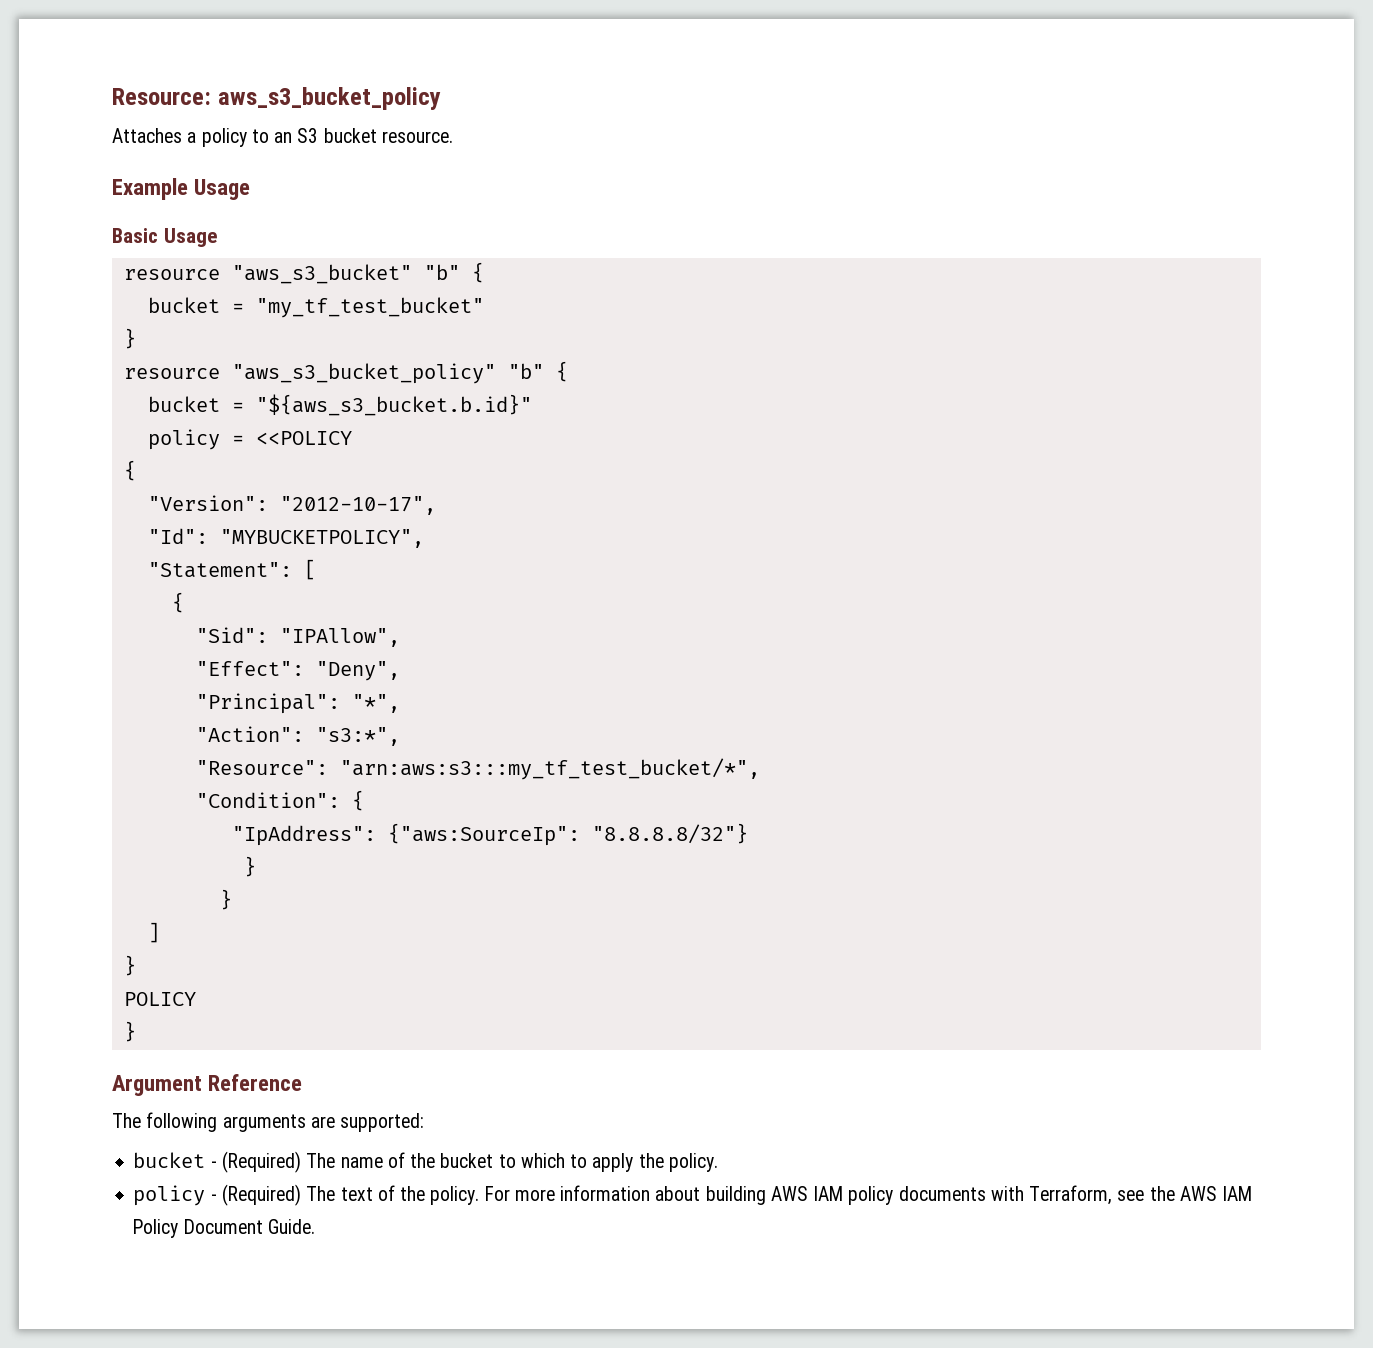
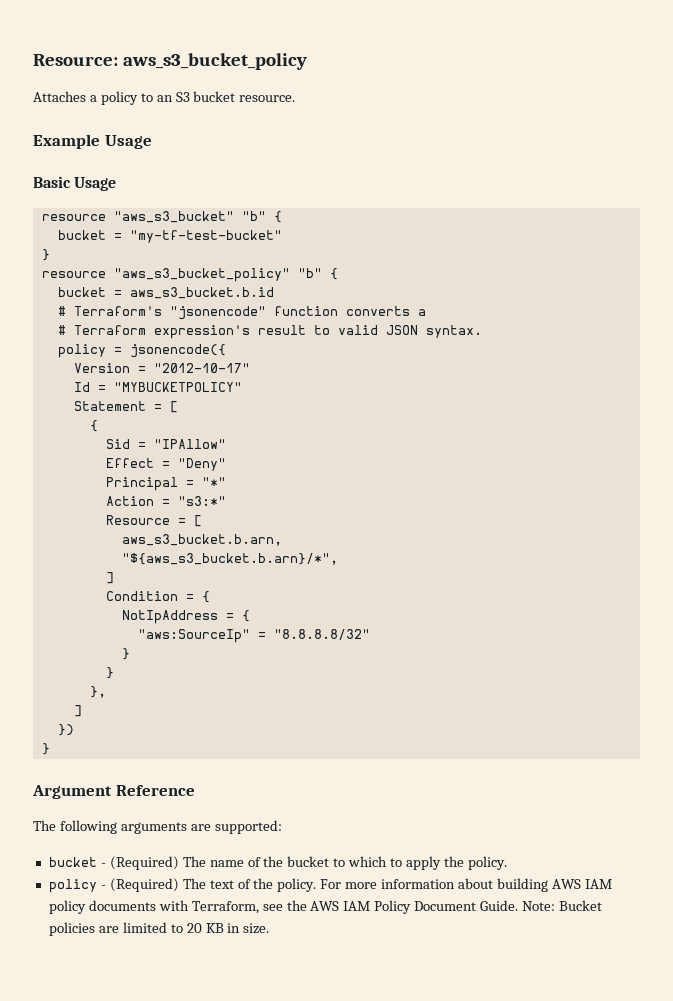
[255,297,484,318] "my_tf_test_bucket" -> [129,230,282,243] "my-tf-test-bucket"
[255,394,532,416] [147,429,352,450] [123,460,136,481] [147,495,436,515] [147,528,424,548] [147,559,316,580] [171,592,184,613] [195,627,400,647] [195,661,400,681] [195,693,400,714] [195,726,400,746] [195,758,760,780] [195,790,364,811] [231,823,748,846] "${aws_s3_bucket.b.id}" // policy = <<POLICY // { // "Version": "2012-10-17", // "Id": "MYBUCKETPOLICY", // "Statement": [ // { // "Sid": "IPAllow", // "Effect": "Deny", // "Principal": "*", // "Action": "s3:*", // "Resource": "arn:aws:s3:::my_tf_test_bucket/*", // "Condition": { // "IpAddress": {"aws:SourceIp": "8.8.8.8/32"} -> [129,287,274,299] [57,306,426,320] [57,325,482,339] [57,344,226,358] [73,363,250,373] [73,382,242,392] [73,401,178,413] [89,420,98,432] [105,439,226,449] [105,458,226,471] [105,477,226,491] [105,496,226,506] [105,515,202,527] [121,534,282,546] [121,553,338,565] [105,572,114,584] [105,591,210,603] [121,610,250,624] [137,629,370,643] aws_s3_bucket.b.id // # Terraform's "jsonencode" function converts a // # Terraform expression's result to valid JSON syntax. // policy = jsonencode({ // Version = "2012-10-17" // Id = "MYBUCKETPOLICY" // Statement = [ // { // Sid = "IPAllow" // Effect = "Deny" // Principal = "*" // Action = "s3:*" // Resource = [ // aws_s3_bucket.b.arn, // "${aws_s3_bucket.b.arn}/*", // ] // Condition = { // NotIpAddress = { // "aws:SourceIp" = "8.8.8.8/32"
[147,922,160,943] [123,955,136,976] [123,992,196,1006] // ] // } // POLICY -> [89,686,106,698] [73,705,82,717] [57,724,74,736] // }, // ] // })
(315, 1226) none -> [522,900,602,911] [48,922,270,936] Note: Bucket policies are limited to 20 KB in size.

